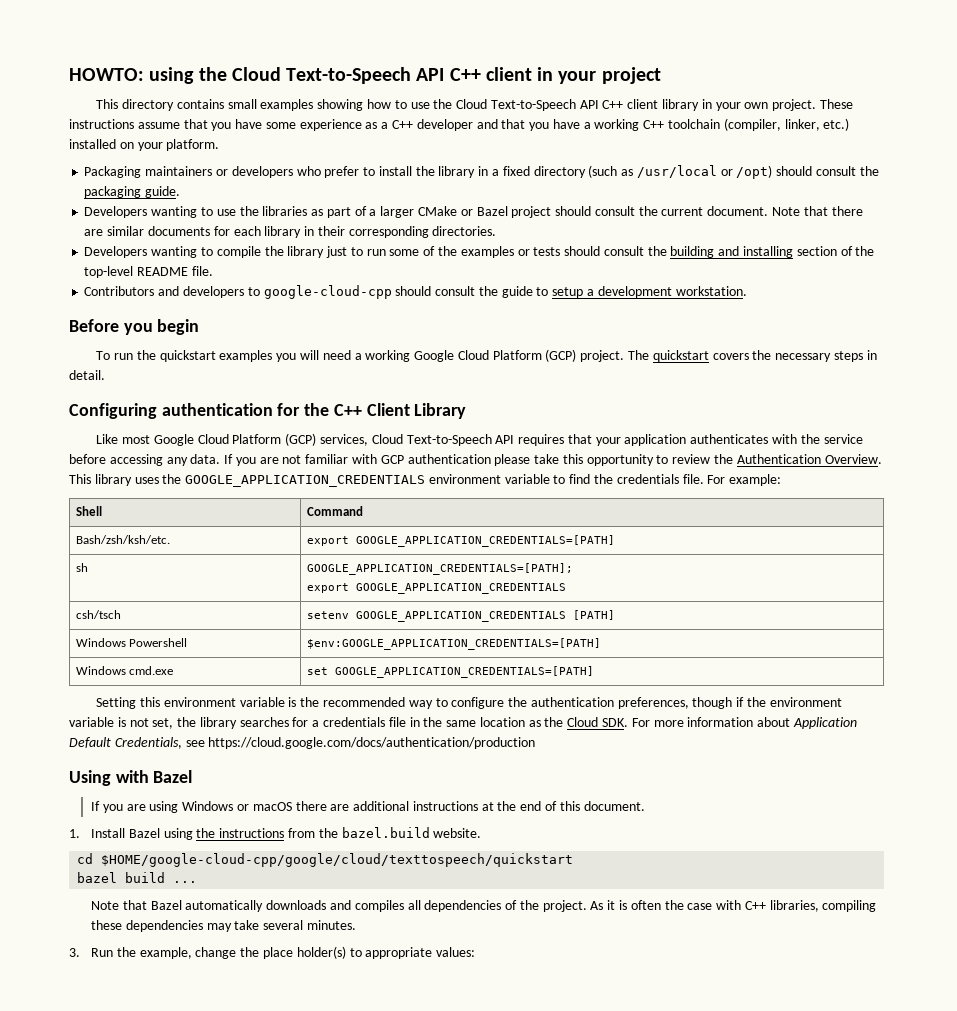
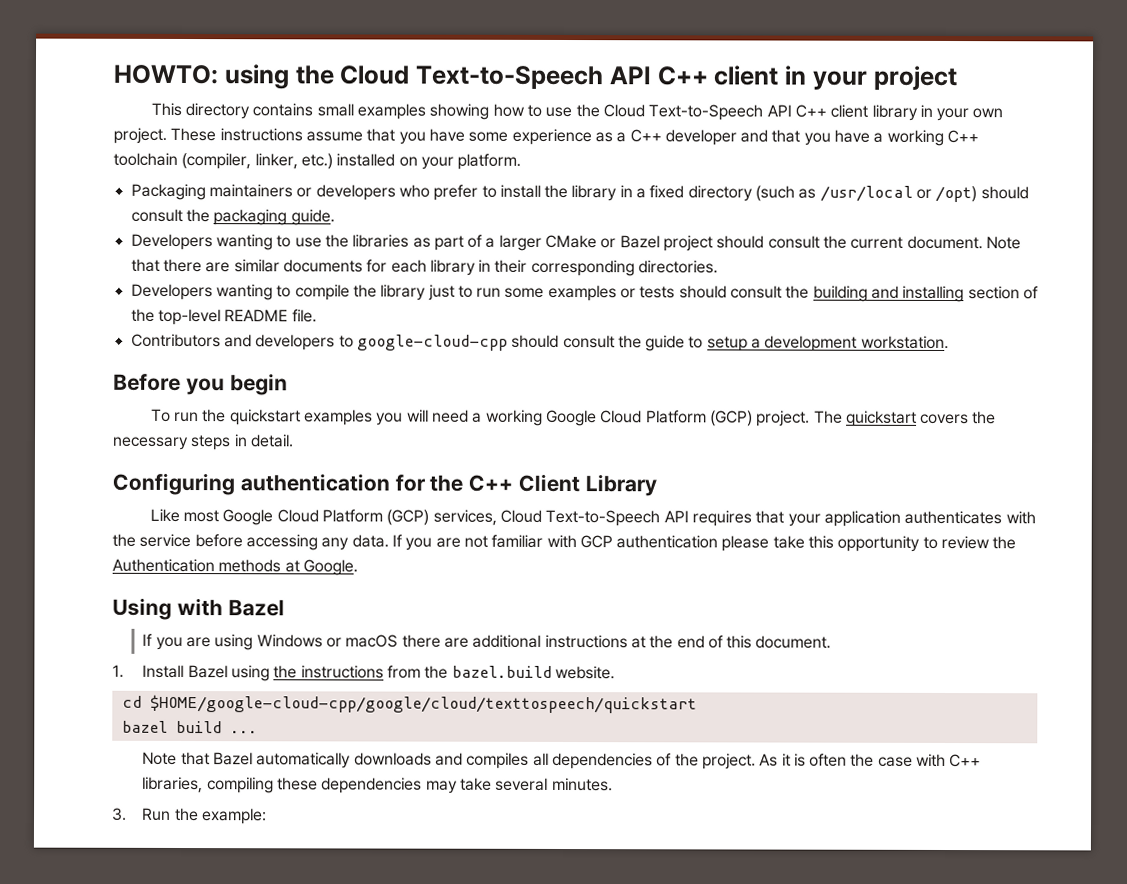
[423,246,457,256] of the -> (545, 292) none
[824,454,882,464] [69,474,782,487] [75,506,102,516] [306,506,363,516] [75,535,170,544] [306,535,615,547] [75,563,88,572] [306,563,573,575] [306,583,566,594] [75,610,121,619] [306,610,615,622] [75,638,188,647] [306,638,601,650] [75,666,174,675] [306,666,594,678] [96,697,842,709] [69,717,857,729] [69,737,536,749] Overview. This library uses the GOOGLE_APPLICATION_CREDENTIALS environment variable to find the credentials file. For example: // Shell | Command // Bash/zsh/ksh/etc. | export GOOGLE_APPLICATION_CREDENTIALS=[PATH] // sh | GOOGLE_APPLICATION_CREDENTIALS=[PATH]; // export GOOGLE_APPLICATION_CREDENTIALS // csh/tsch | setenv GOOGLE_APPLICATION_CREDENTIALS [PATH] // Windows Powershell | $env:GOOGLE_APPLICATION_CREDENTIALS=[PATH] // Windows cmd.exe | set GOOGLE_APPLICATION_CREDENTIALS=[PATH] // Setting this environment variable is the recommended way to configure the authentication preferences, though if the environment variable is not set, the library searches for a credentials file in the same location as the Cloud SDK. For more information about Application Default Credentials, see https://cloud.google.com/docs/authentication/production -> [218,559,358,576] methods at Google.
[139,946,476,959] example, change the place holder(s) to appropriate values: -> [200,808,267,825] example:

